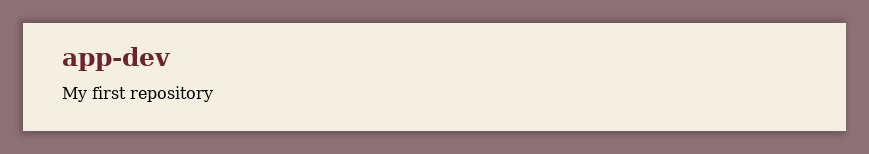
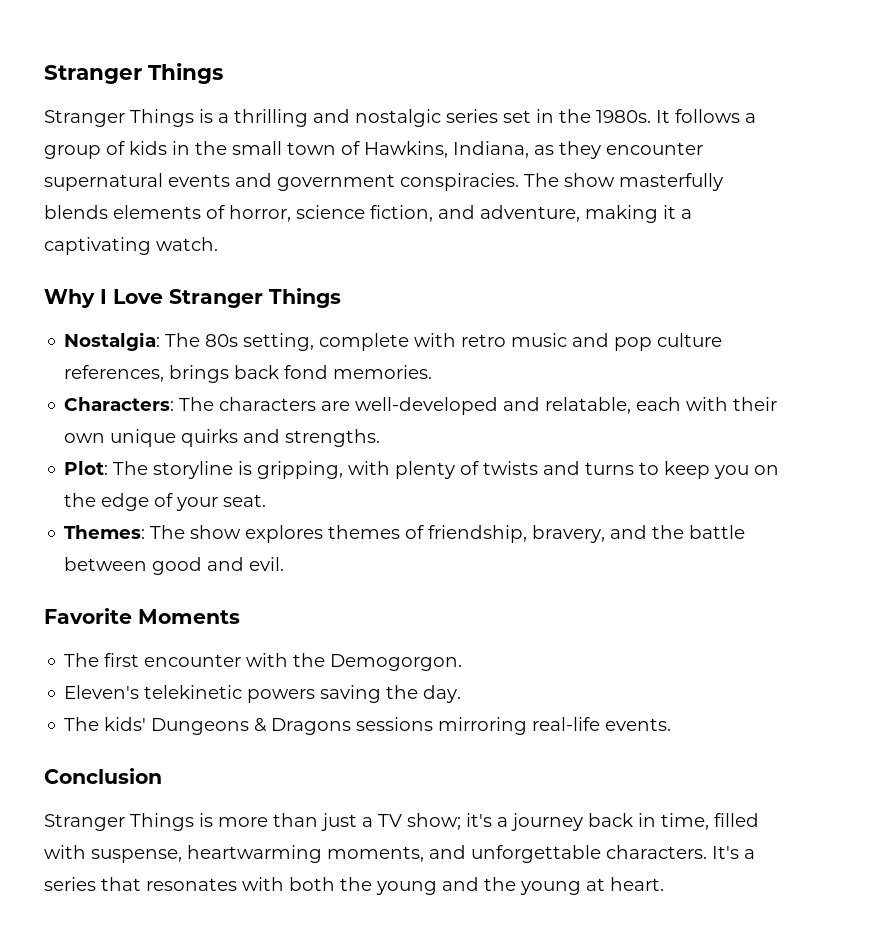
[62,47,171,71] [62,86,213,102] app-dev // My first repository -> [44,63,223,84] [44,109,756,127] [44,141,703,159] [44,173,723,191] [44,205,692,223] [44,237,218,255] [44,288,341,308] [64,332,723,351] [64,365,433,383] [64,397,778,415] [64,429,381,447] [64,461,780,479] [64,493,267,511] [64,525,746,543] [64,557,285,575] [44,608,240,624] [64,653,463,671] [64,685,462,703] [64,717,672,735] [44,768,162,784] [44,813,759,831] [44,845,755,863] [44,877,664,895] Stranger Things // Stranger Things is a thrilling and nostalgic series set in the 1980s. It follows a group of kids in the small town of Hawkins, Indiana, as they encounter supernatural events and government conspiracies. The show masterfully blends elements of horror, science fiction, and adventure, making it a captivating watch. // Why I Love Stranger Things // Nostalgia: The 80s setting, complete with retro music and pop culture references, brings back fond memories. // Characters: The characters are well-developed and relatable, each with their own unique quirks and strengths. // Plot: The storyline is gripping, with plenty of twists and turns to keep you on the edge of your seat. // Themes: The show explores themes of friendship, bravery, and the battle between good and evil. // Favorite Moments // The first encounter with the Demogorgon. // Eleven's telekinetic powers saving the day. // The kids' Dungeons & Dragons sessions mirroring real-life events. // Conclusion // Stranger Things is more than just a TV show; it's a journey back in time, filled with suspense, heartwarming moments, and unforgettable characters. It's a series that resonates with both the young and the young at heart.

